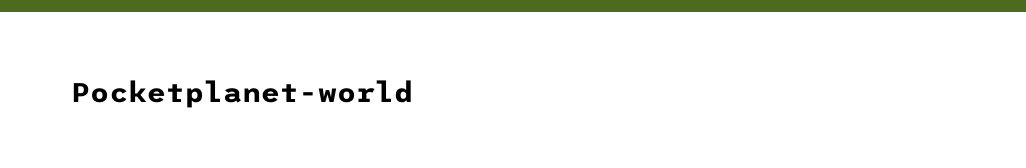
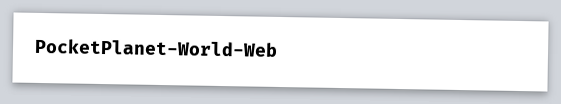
[71,80,413,108] Pocketplanet-world -> [34,37,278,57] PocketPlanet-World-Web

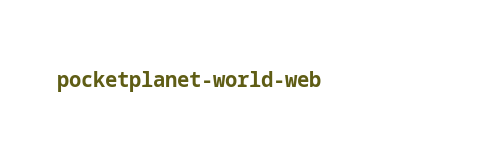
[34,37,278,57] PocketPlanet-World-Web -> [57,71,321,92] pocketplanet-world-web

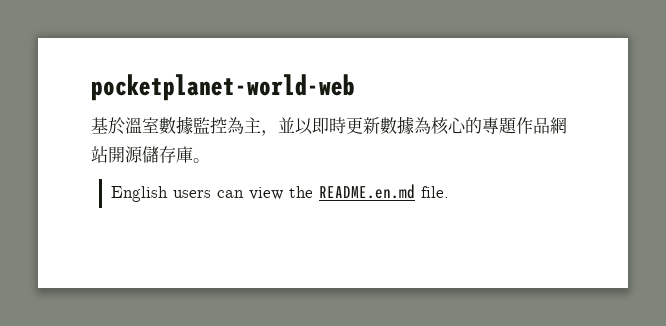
(321, 81) none -> [91,116,567,136] [91,146,210,163] [111,184,450,202] // 基於溫室數據監控為主，並以即時更新數據為核心的專題作品網站開源儲存庫。 // English users can view the README.en.md file.

